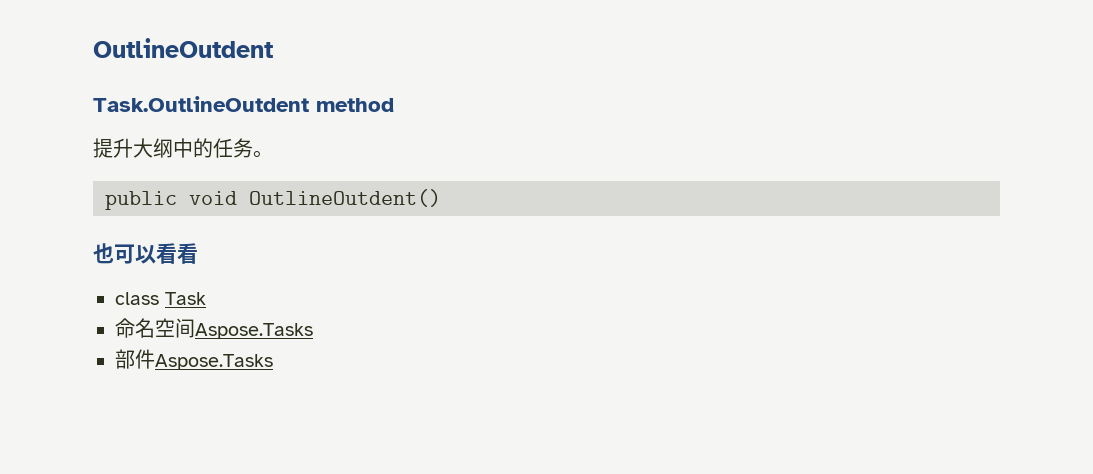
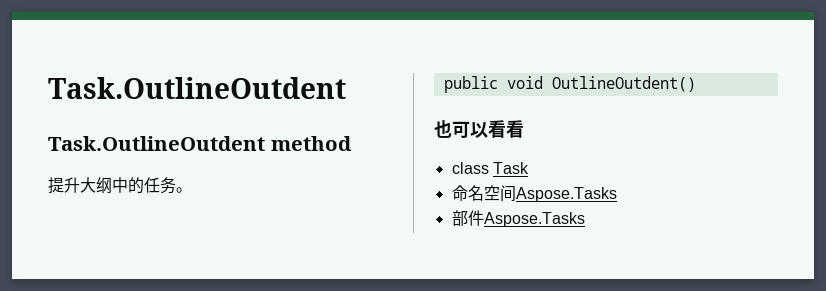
[93,38,273,58] OutlineOutdent -> [48,77,346,99] Task.OutlineOutdent

